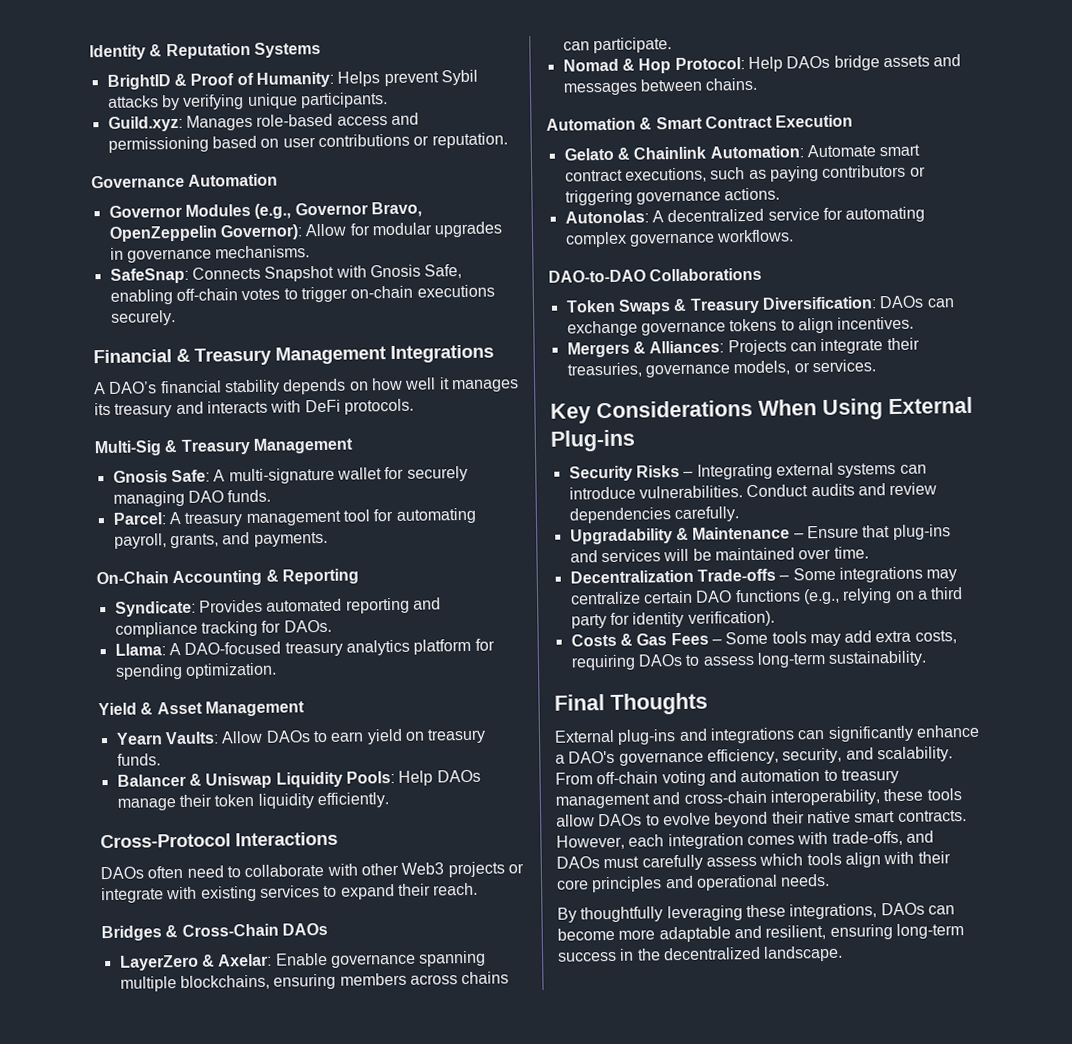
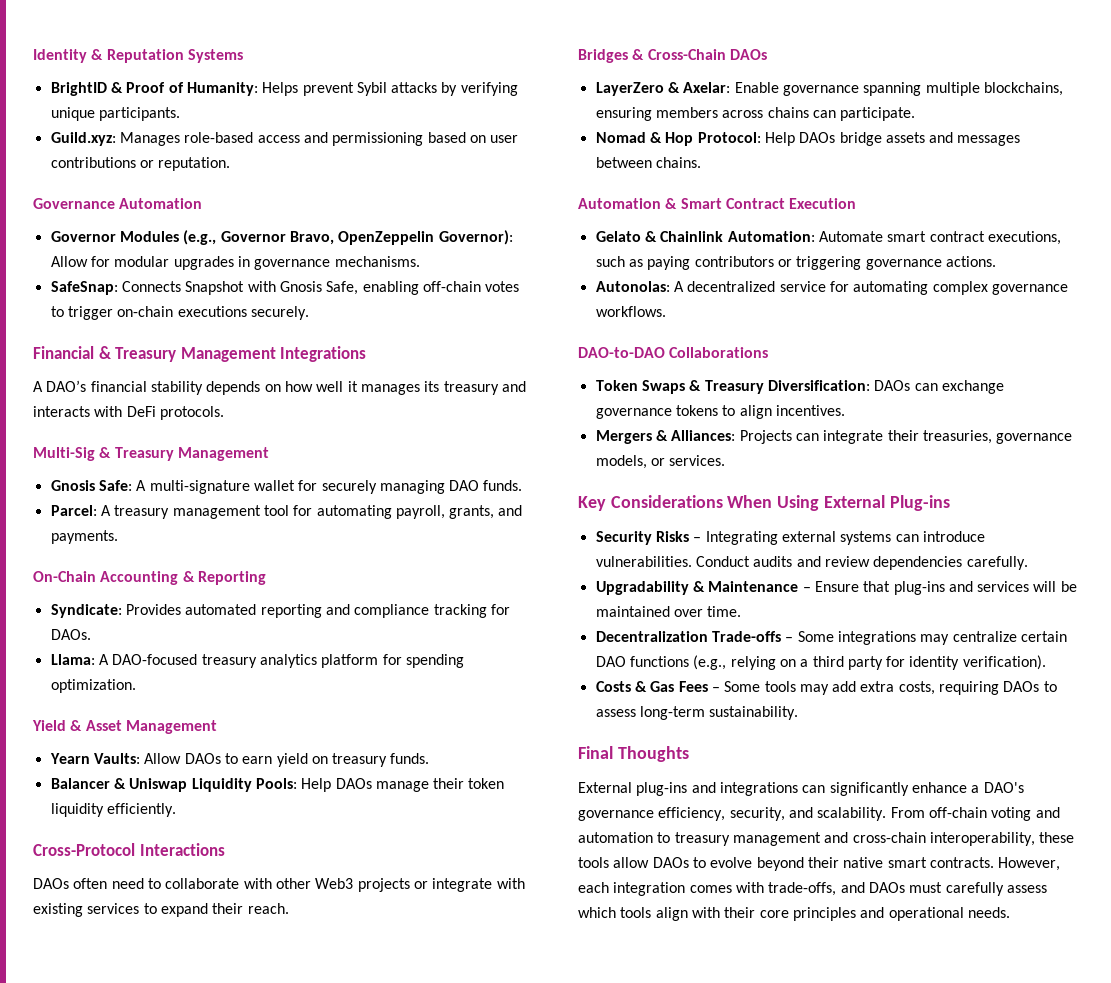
[557,902,955,923] [557,923,964,943] [558,945,844,962] // By thoughtfully leveraging these integrations, DAOs can become more adaptable and resilient, ensuring long-term success in the decentralized landscape. -> (1010, 912) none

